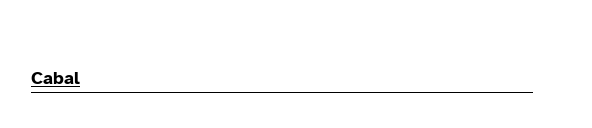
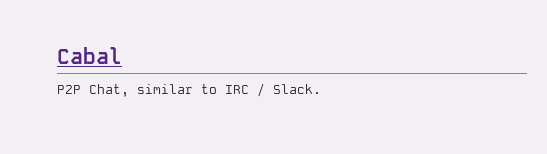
(80, 78) none -> [57,83,321,97] // P2P Chat, similar to IRC / Slack.

